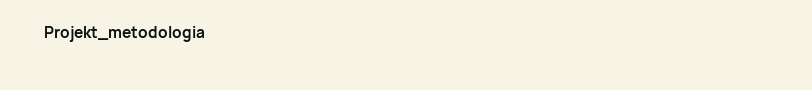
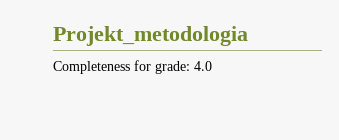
(205, 34) none -> [53,60,212,74] // Completeness for grade: 4.0

